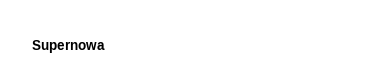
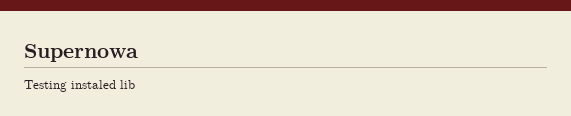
(105, 46) none -> [24,80,135,92] // Testing instaled lib

